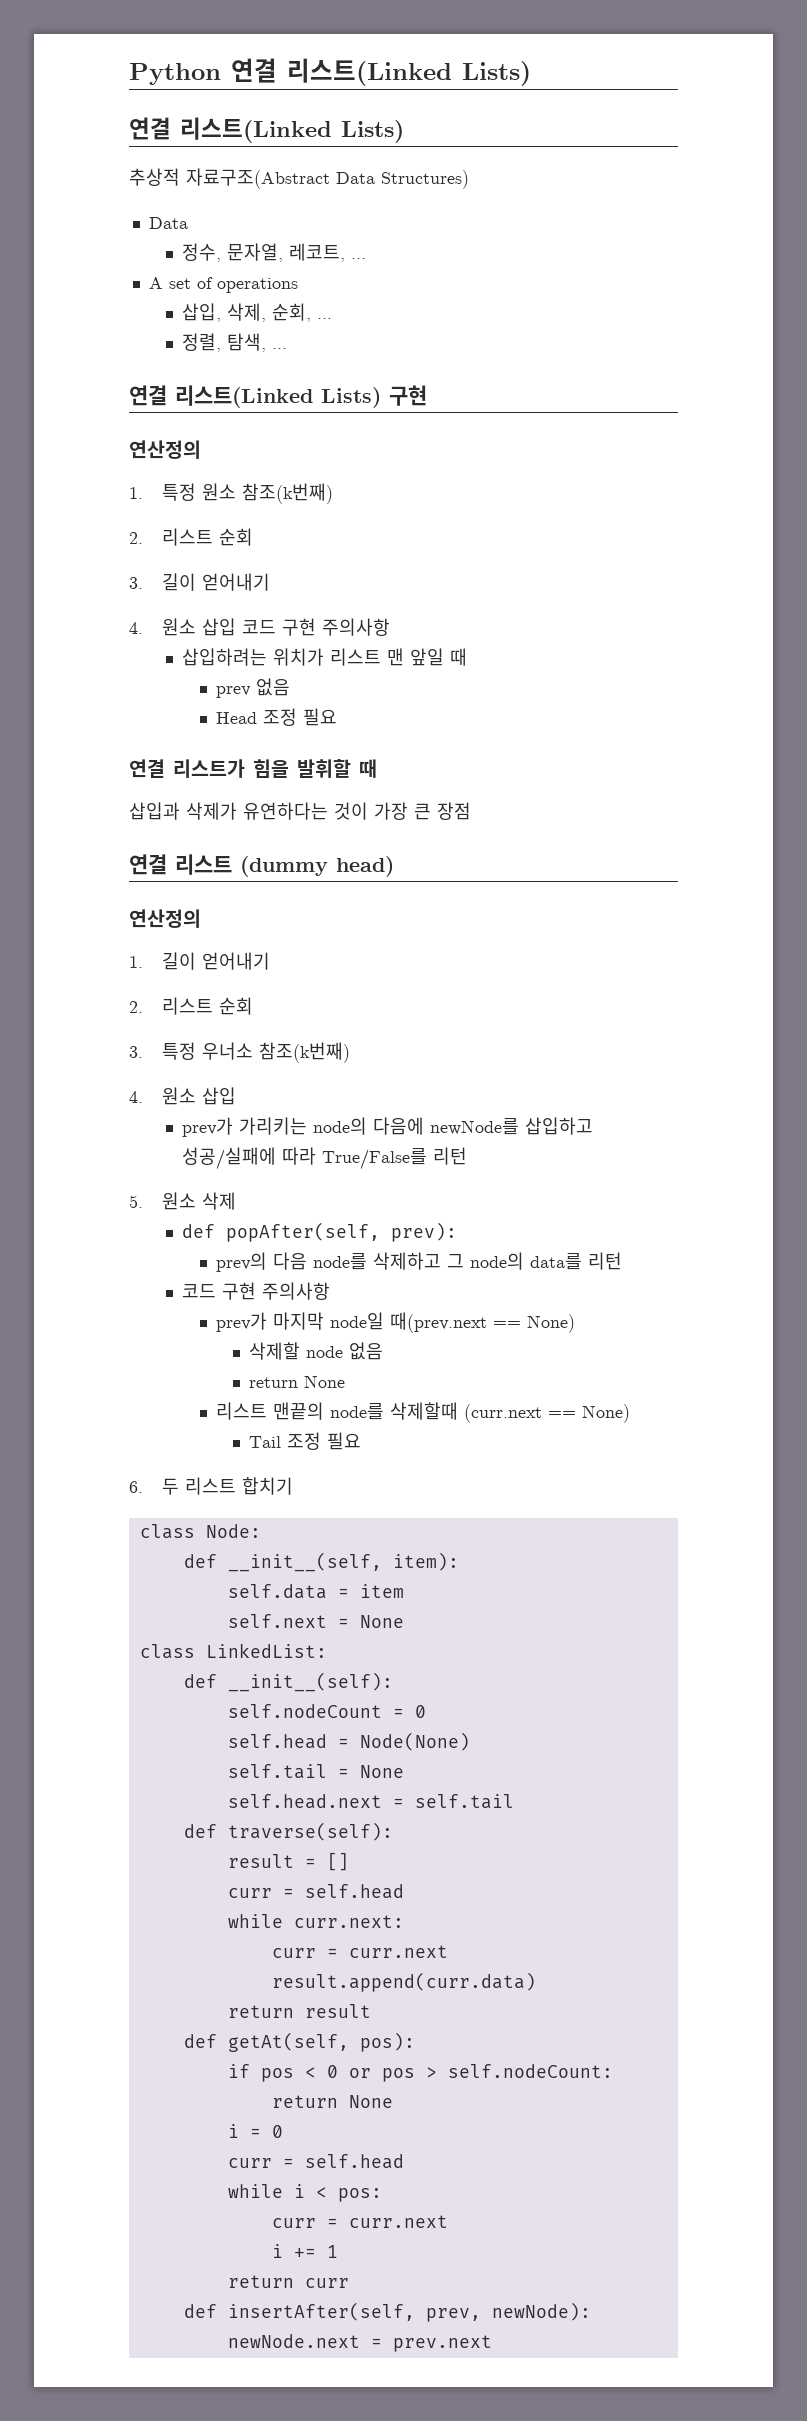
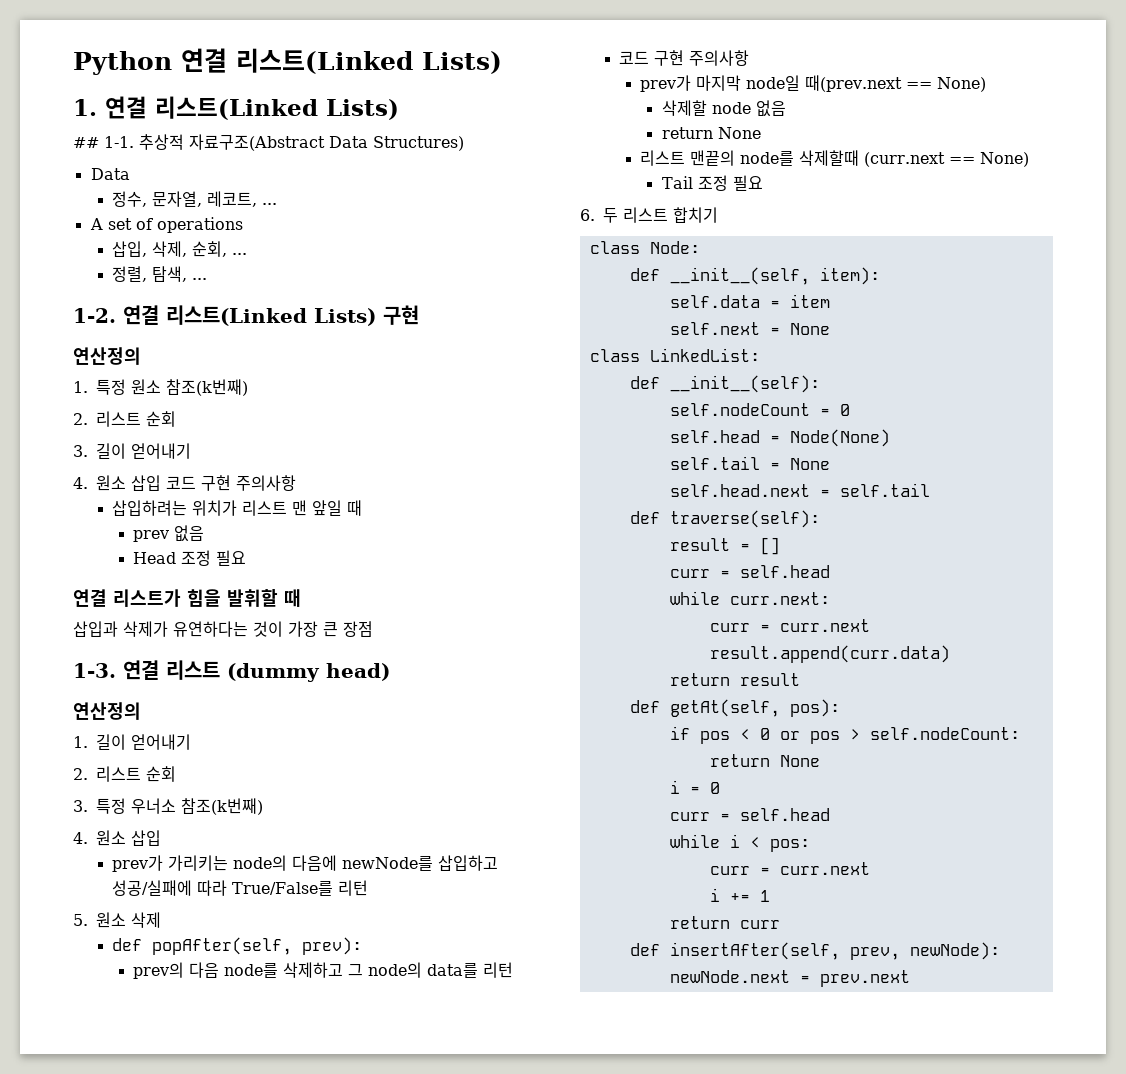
[129,117,404,143] 연결 리스트(Linked Lists) // -> [73,96,399,120] [73,136,134,148] 1. 연결 리스트(Linked Lists) // ## 1-1.
(288, 348) none -> [73,308,116,323] 1-2.
(471, 811) none -> [73,663,116,678] 1-3.

